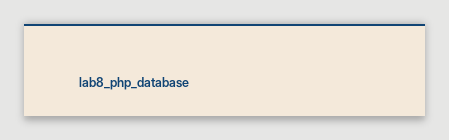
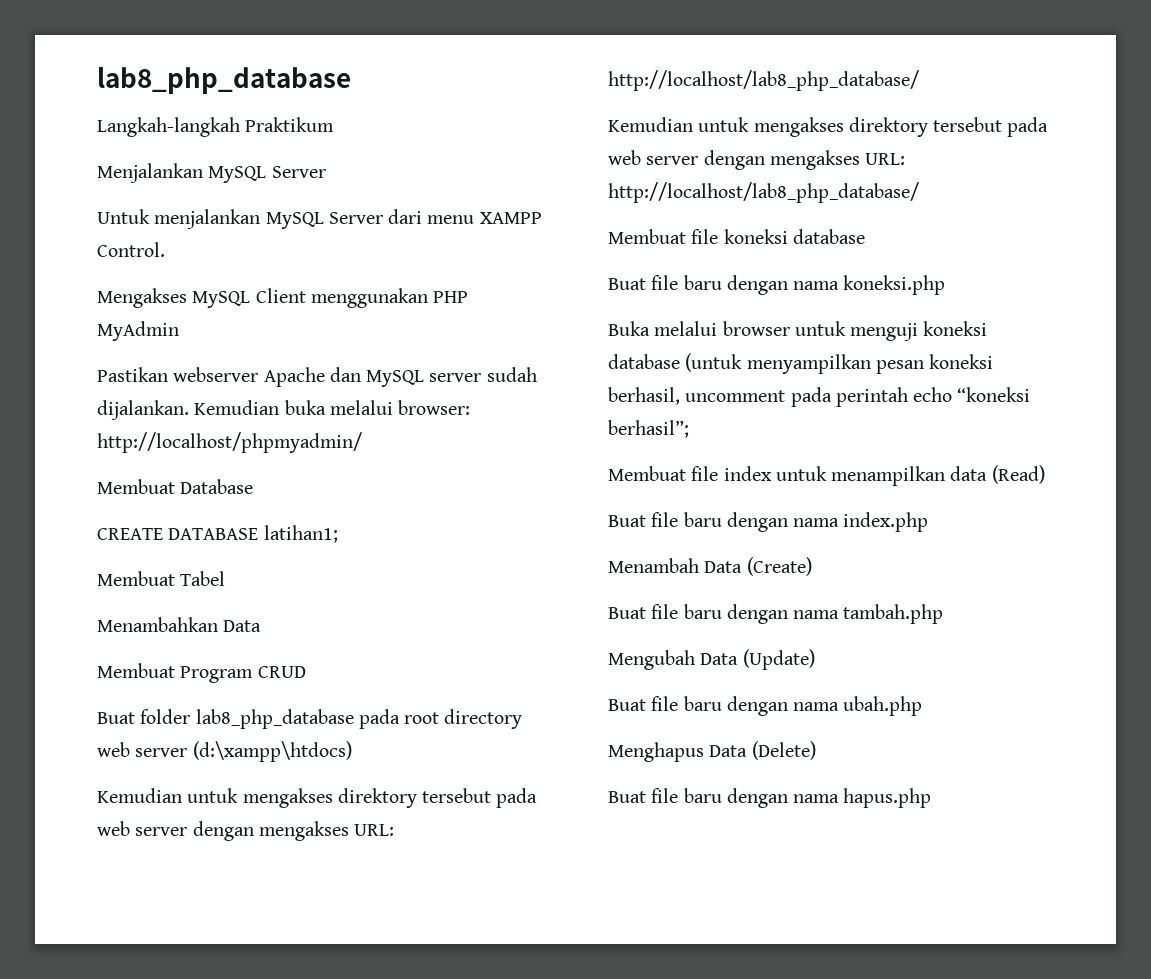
[79,77,189,90] lab8_php_database -> [97,66,351,94] [97,117,335,137] [97,163,326,183] [97,209,542,229] [97,242,165,257] [97,288,469,308] [97,321,179,341] [97,367,537,387] [97,400,471,420] [97,432,362,453] [97,479,254,494] [97,525,338,543] [97,571,226,586] [97,617,262,632] [97,663,306,683] [97,709,523,729] [97,741,352,762] [97,788,538,808] [97,821,395,841] [608,70,919,91] [608,117,1049,137] [608,150,906,170] [608,182,919,203] [608,229,865,244] [608,275,946,295] [608,321,988,341] [608,353,994,374] [608,387,1031,407] [608,420,689,438] [608,465,1045,486] [608,512,929,532] [608,557,812,576] [608,604,944,624] [608,649,815,670] [608,696,923,716] [608,741,816,762] [608,788,932,808] lab8_php_database // Langkah-langkah Praktikum // Menjalankan MySQL Server // Untuk menjalankan MySQL Server dari menu XAMPP Control. // Mengakses MySQL Client menggunakan PHP MyAdmin // Pastikan webserver Apache dan MySQL server sudah dijalankan. Kemudian buka melalui browser: http://localhost/phpmyadmin/ // Membuat Database // CREATE DATABASE latihan1; // Membuat Tabel // Menambahkan Data // Membuat Program CRUD // Buat folder lab8_php_database pada root directory web server (d:\xampp\htdocs) // Kemudian untuk mengakses direktory tersebut pada web server dengan mengakses URL: http://localhost/lab8_php_database/ // Kemudian untuk mengakses direktory tersebut pada web server dengan mengakses URL: http://localhost/lab8_php_database/ // Membuat file koneksi database // Buat file baru dengan nama koneksi.php // Buka melalui browser untuk menguji koneksi database (untuk menyampilkan pesan koneksi berhasil, uncomment pada perintah echo “koneksi berhasil”; // Membuat file index untuk menampilkan data (Read) // Buat file baru dengan nama index.php // Menambah Data (Create) // Buat file baru dengan nama tambah.php // Mengubah Data (Update) // Buat file baru dengan nama ubah.php // Menghapus Data (Delete) // Buat file baru dengan nama hapus.php

